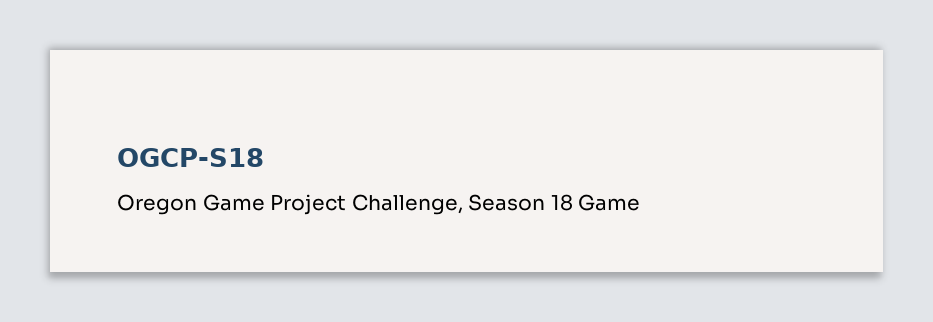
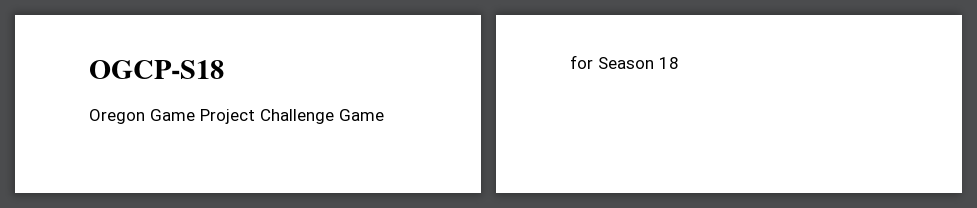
[351,194,463,215] Challenge, -> [260,109,384,124] [570,55,593,69] Challenge Game for
[578,194,641,211] Game -> (679, 63) none

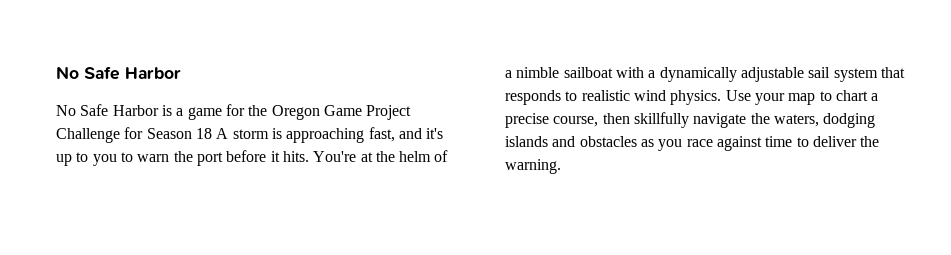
[89,60,224,79] OGCP-S18 // -> [56,66,181,80] [56,104,268,120] No Safe Harbor // No Safe Harbor is a game for the
[339,109,384,121] Game -> (120, 135) none
(679, 63) none -> [216,127,444,143] [56,150,449,166] [505,67,905,82] [505,90,879,105] [505,112,876,128] [505,136,880,151] [505,159,561,174] A storm is approaching fast, and it's up to you to warn the port before it hits. You're at the helm of a nimble sailboat with a dynamically adjustable sail system that responds to realistic wind physics. Use your map to chart a precise course, then skillfully navigate the waters, dodging islands and obstacles as you race against time to deliver the warning.

